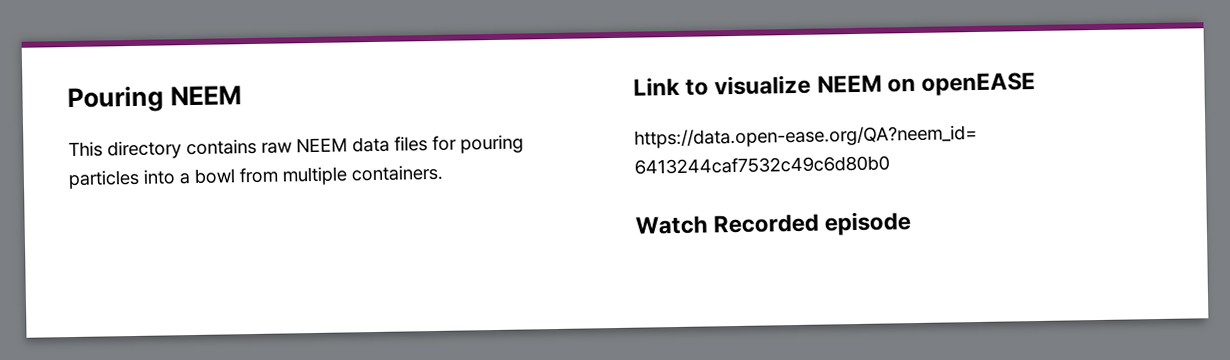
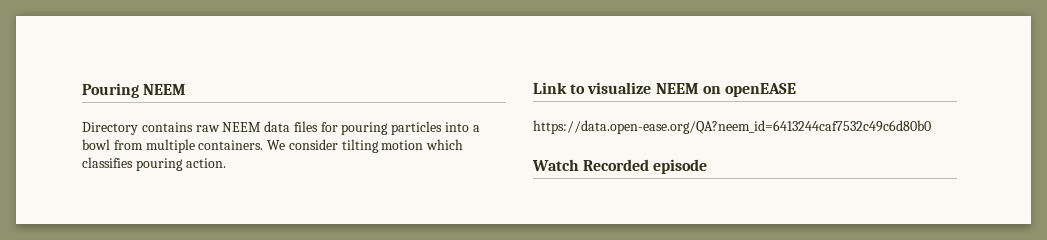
[68,140,182,160] This directory -> [82,122,138,135] Directory
(443, 173) none -> [267,139,464,153] [82,157,226,171] We consider tilting motion which classifies pouring action.

